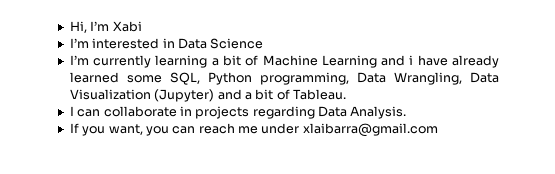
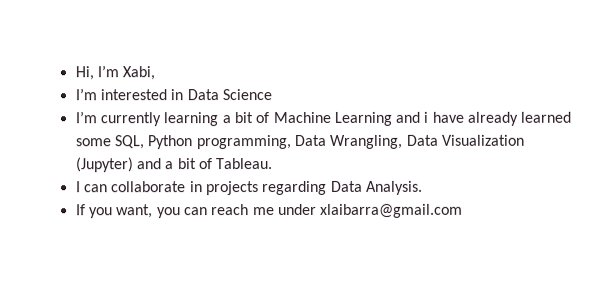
[112,21,142,32] Xabi -> [122,66,156,81] Xabi,

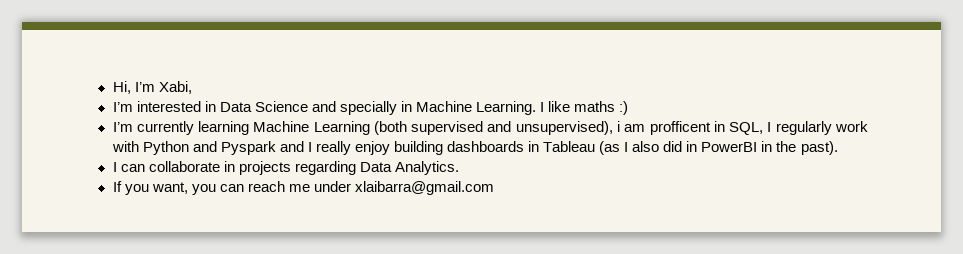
[74,111,572,127] [74,134,525,150] [75,157,274,173] // I’m currently learning a bit of Machine Learning and i have already learned some SQL, Python programming, Data Wrangling, Data Visualization (Jupyter) and a bit of Tableau. -> [311,101,629,115] [112,121,868,135] [111,141,838,155] and specially in Machine Learning. I like maths :) // I’m currently learning Machine Learning (both supervised and unsupervised), i am profficent in SQL, I regularly work with Python and Pyspark and I really enjoy building dashboards in Tableau (as I also did in PowerBI in the past).
[365,180,423,195] Analysis. -> [394,161,459,175] Analytics.

